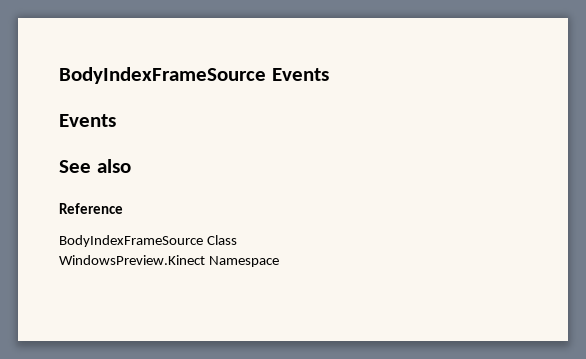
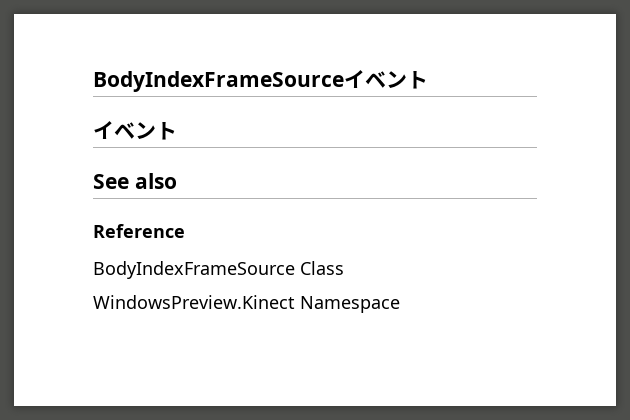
[59,67,329,84] [59,114,116,127] BodyIndexFrameSource Events // Events -> [93,70,428,92] [93,121,177,140] BodyIndexFrameSourceイベント // イベント

